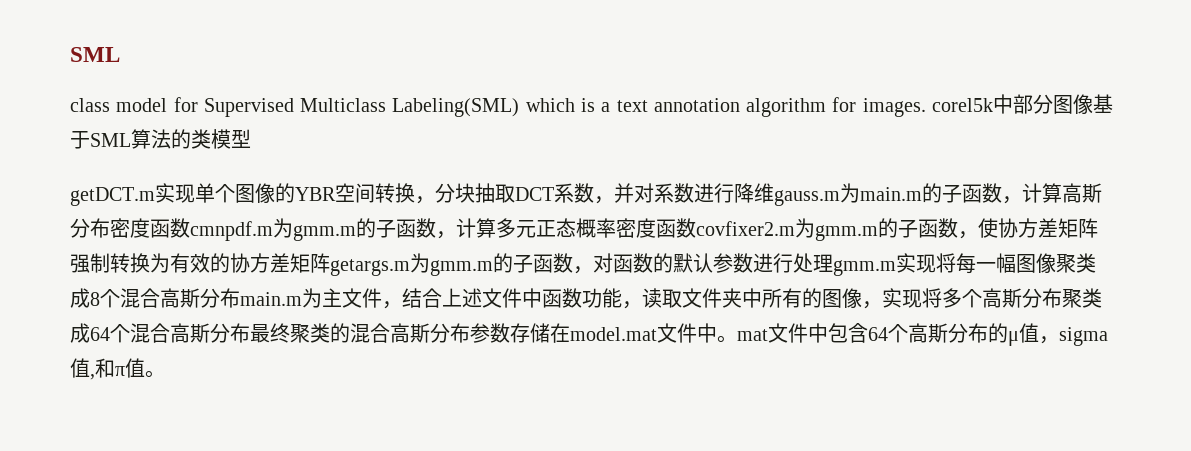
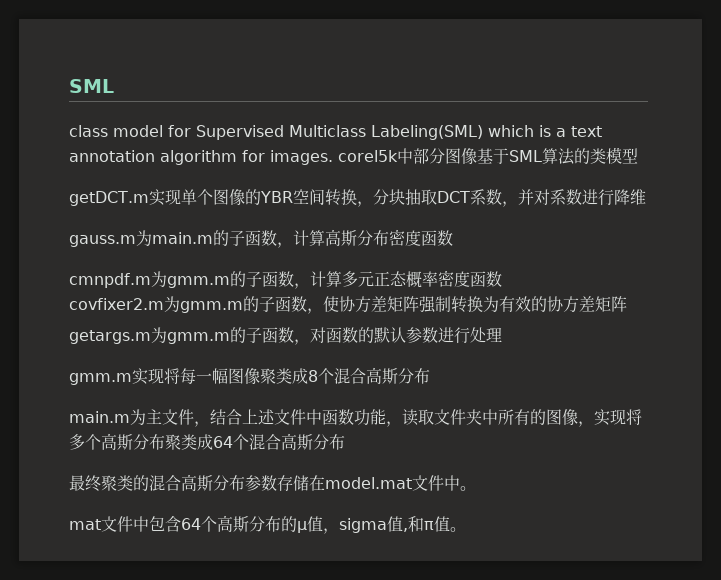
(774, 193) none -> (646, 197) //
(190, 228) none -> (453, 238) //
(696, 228) none -> (502, 279) //
(330, 263) none -> (627, 304) //
(833, 263) none -> (502, 334) //
(240, 298) none -> (430, 376) //
(250, 333) none -> (345, 442) //
(737, 339) none -> (476, 488) //

